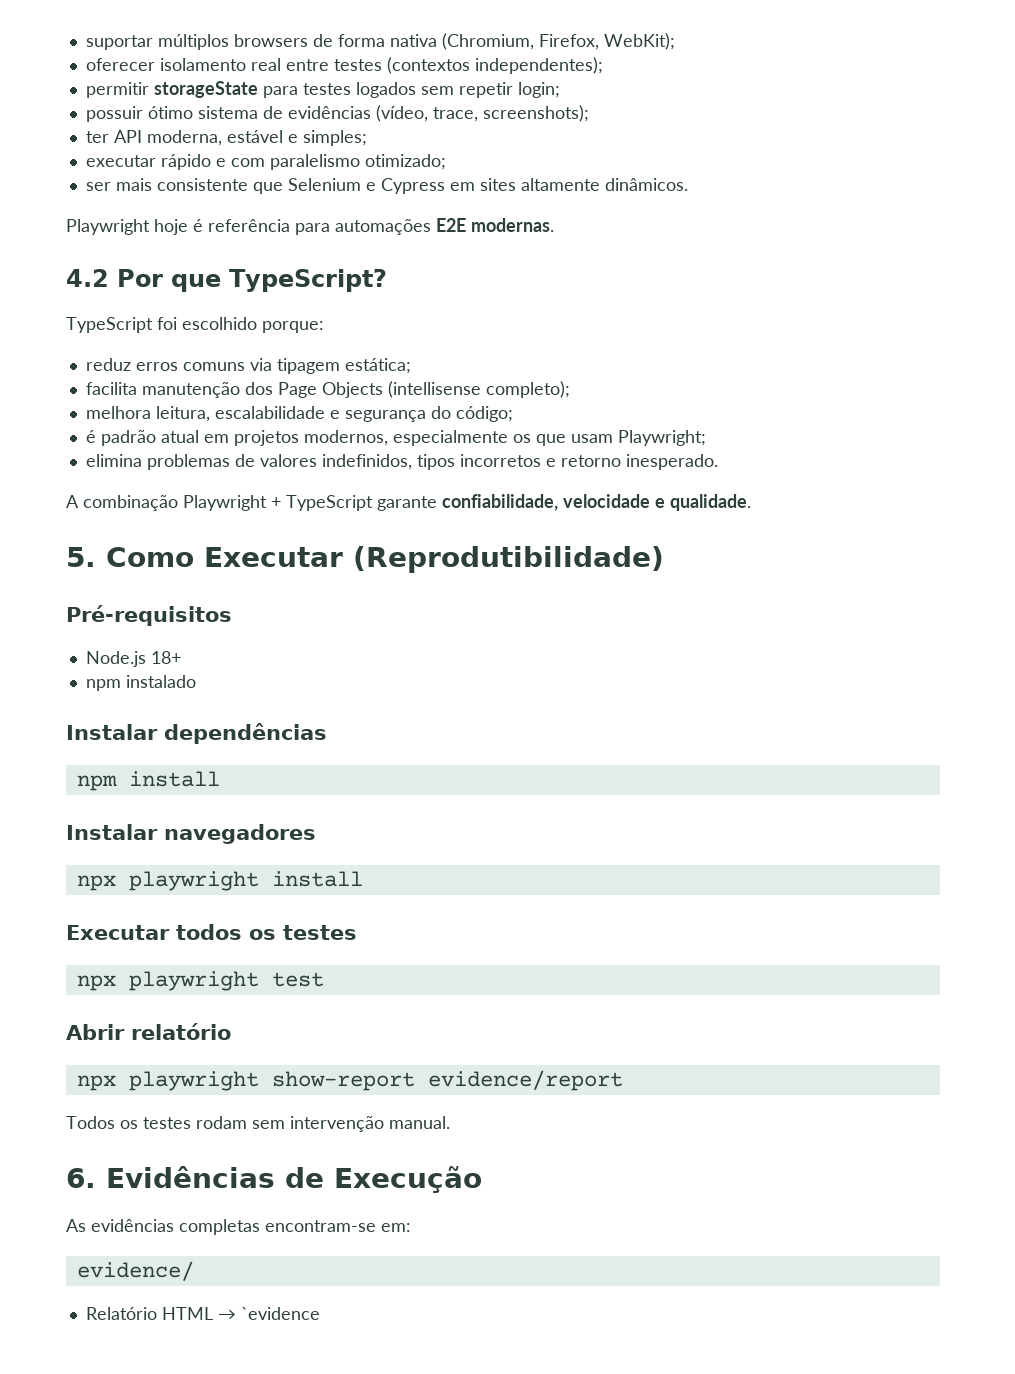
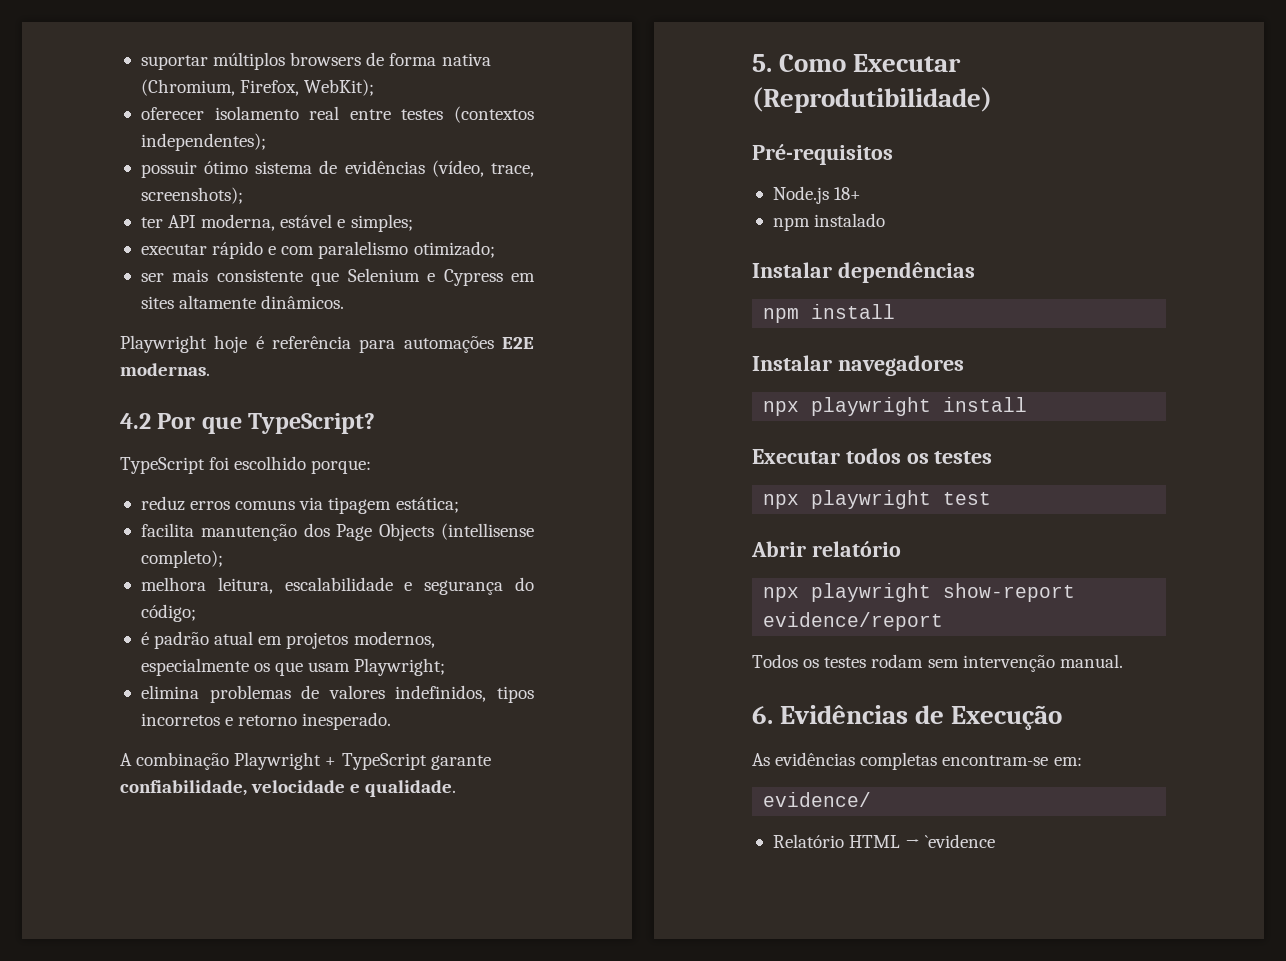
[85,81,560,98] // permitir storageState para testes logados sem repetir login; -> (266, 142) none

